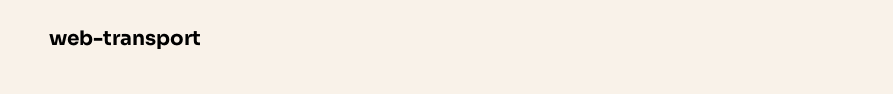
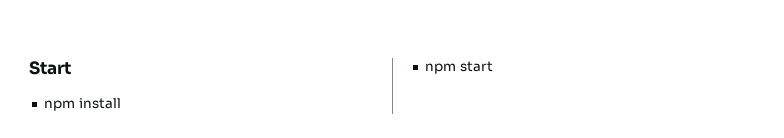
[49,30,201,50] web-transport -> [29,61,71,75] [43,98,121,111] [424,61,493,74] Start // npm install // npm start

